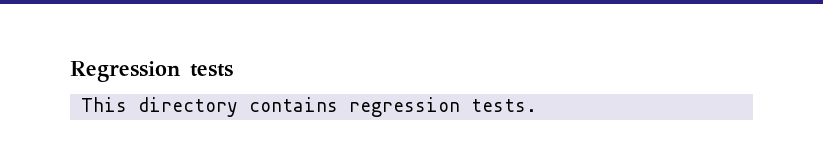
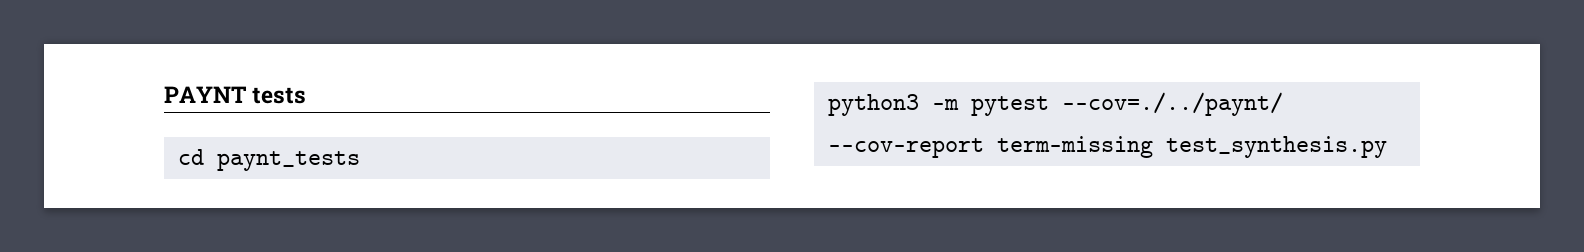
[70,61,181,82] Regression -> [164,86,247,103] PAYNT
[81,97,538,117] This directory contains regression tests. -> [177,149,360,171] [827,92,1283,116] [827,136,1387,158] cd paynt_tests // python3 -m pytest --cov=./../paynt/ --cov-report term-missing test_synthesis.py

